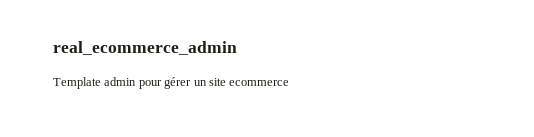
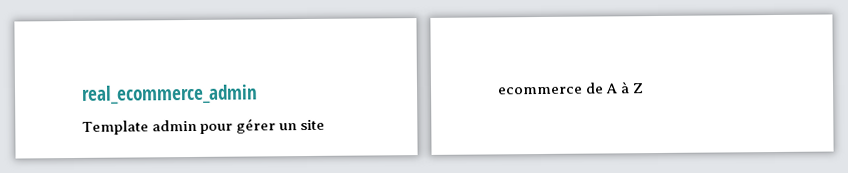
(290, 83) none -> [585,81,645,94] de A à Z

